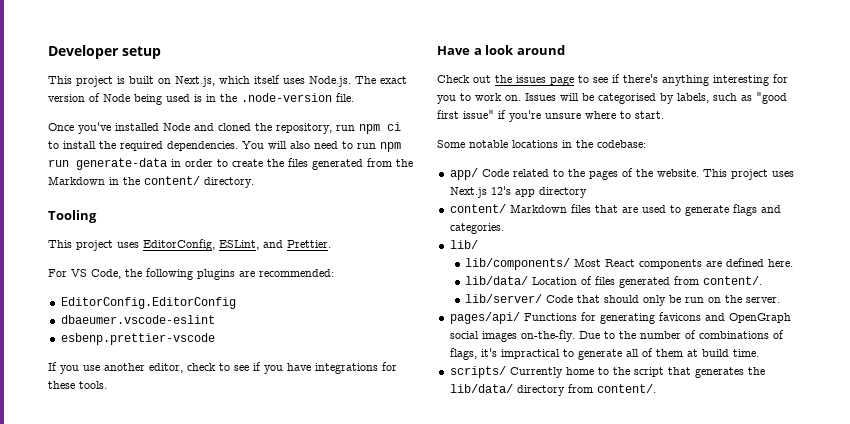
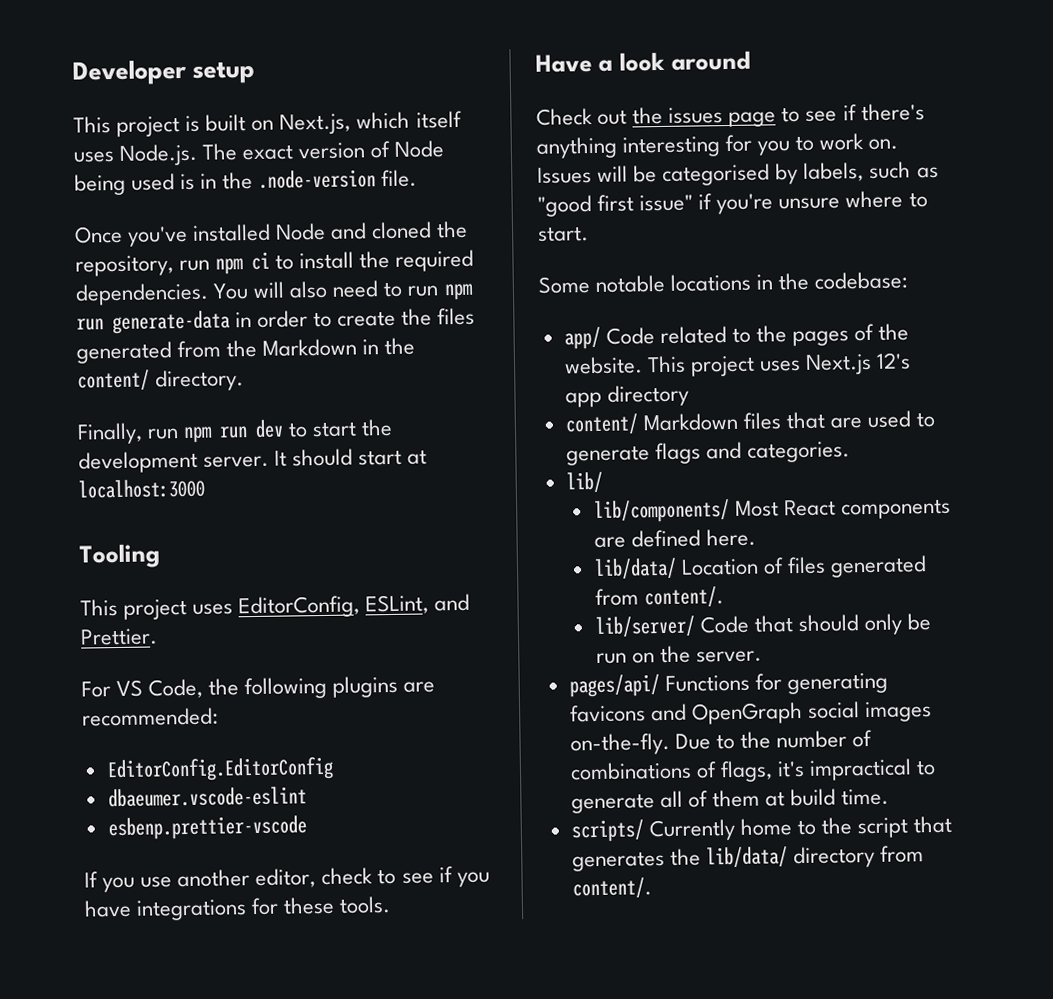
(254, 182) none -> [77,418,394,445] [78,448,428,474] [78,478,205,499] // Finally, run npm run dev to start the development server. It should start at localhost:3000

